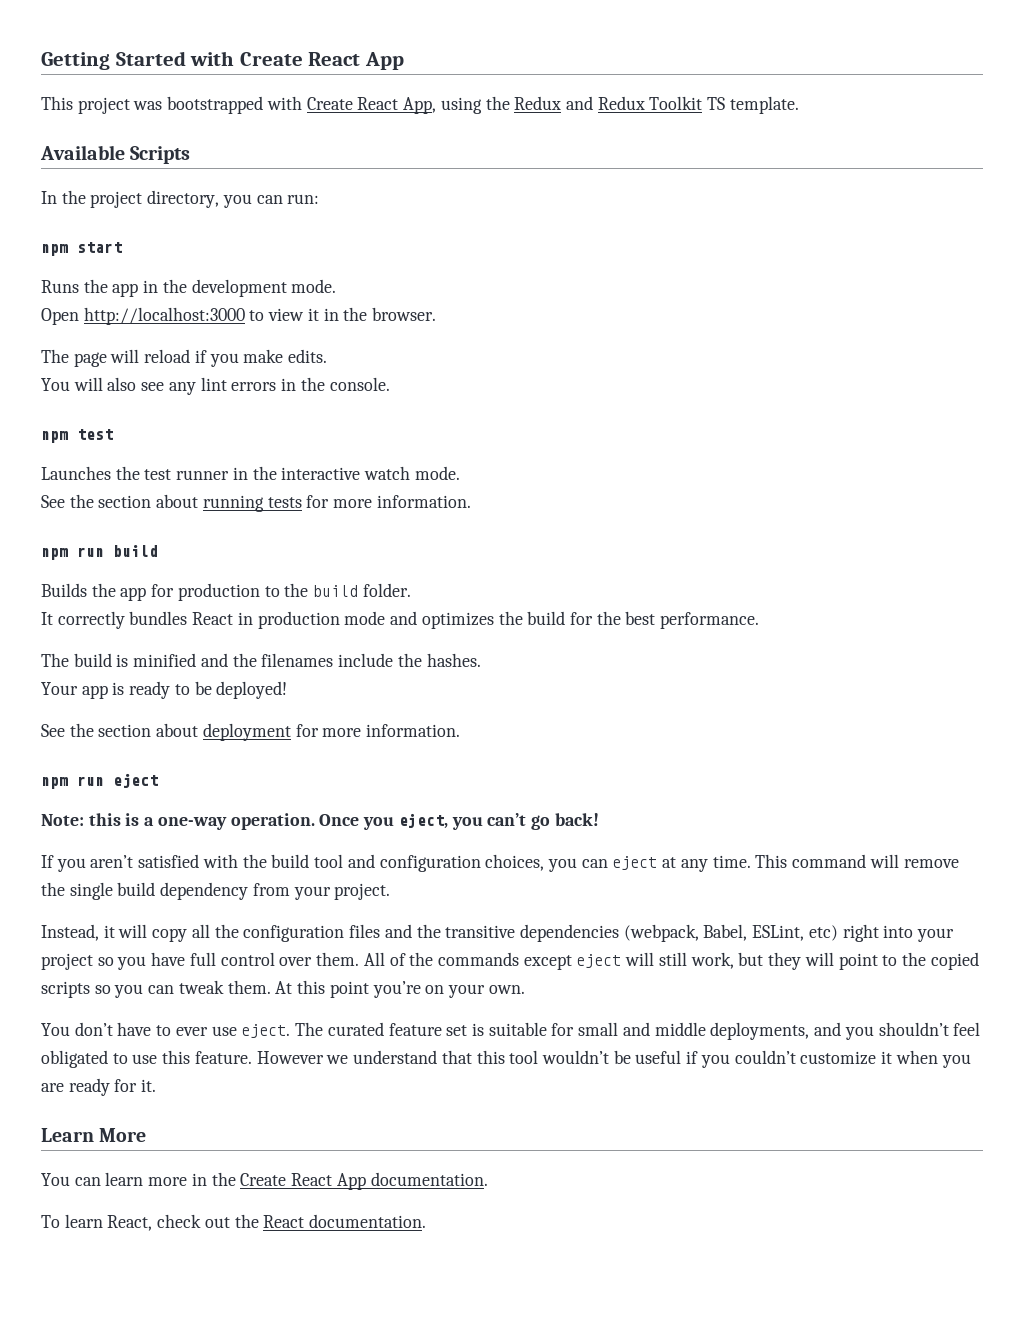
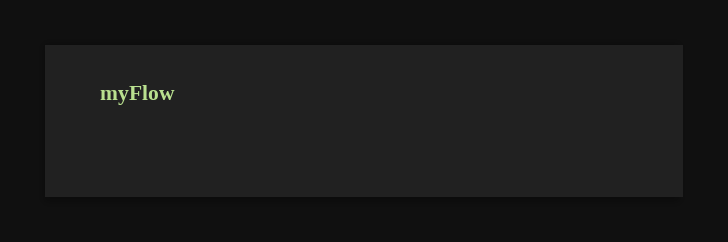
[41,51,404,70] [41,96,799,114] [40,145,191,164] [41,190,320,208] [41,242,122,256] [41,279,337,297] [41,307,437,325] [41,349,328,367] [41,377,390,395] [41,429,113,443] [41,466,460,480] [41,494,471,512] [41,545,158,560] [41,583,411,601] [41,611,760,629] [41,653,481,667] [41,681,288,699] [41,723,461,741] [41,773,158,789] [41,813,599,830] [41,854,959,872] [41,882,391,900] [41,924,955,942] [41,952,979,970] [41,980,525,998] [41,1022,981,1040] [41,1050,971,1068] [41,1078,157,1096] [41,1128,147,1142] [41,1172,488,1190] [41,1214,427,1231] Getting Started with Create React App // This project was bootstrapped with Create React App, using the Redux and Redux Toolkit TS template. // Available Scripts // In the project directory, you can run: // npm start // Runs the app in the development mode. // Open http://localhost:3000 to view it in the browser. // The page will reload if you make edits. // You will also see any lint errors in the console. // npm test // Launches the test runner in the interactive watch mode. // See the section about running tests for more information. // npm run build // Builds the app for production to the build folder. // It correctly bundles React in production mode and optimizes the build for the best performance. // The build is minified and the filenames include the hashes. // Your app is ready to be deployed! // See the section about deployment for more information. // npm run eject // Note: this is a one-way operation. Once you eject, you can’t go back! // If you aren’t satisfied with the build tool and configuration choices, you can eject at any time. This command will remove the single build dependency from your project. // Instead, it will copy all the configuration files and the transitive dependencies (webpack, Babel, ESLint, etc) right into your project so you have full control over them. All of the commands except eject will still work, but they will point to the copied scripts so you can tweak them. At this point you’re on your own. // You don’t have to ever use eject. The curated feature set is suitable for small and middle deployments, and you shouldn’t feel obligated to use this feature. However we understand that this tool wouldn’t be useful if you couldn’t customize it when you are ready for it. // Learn More // You can learn more in the Create React App documentation. // To learn React, check out the React documentation. -> [100,85,175,105] myFlow

